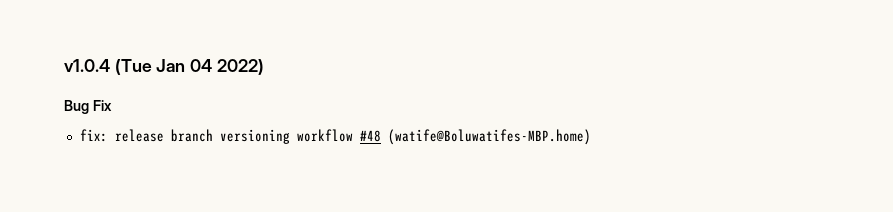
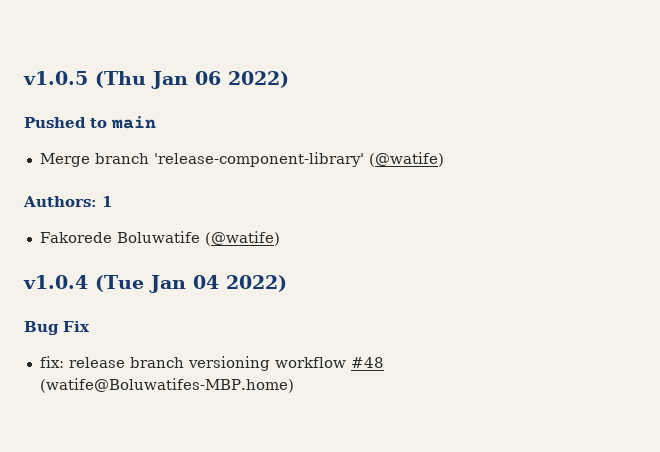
(64, 65) none -> [23,71,289,89] [24,116,156,129] [39,152,444,167] [23,196,112,207] [39,231,280,246] v1.0.5 (Thu Jan 06 2022) // Pushed to main // Merge branch 'release-component-library' (@watife) // Authors: 1 // Fakorede Boluwatife (@watife) //

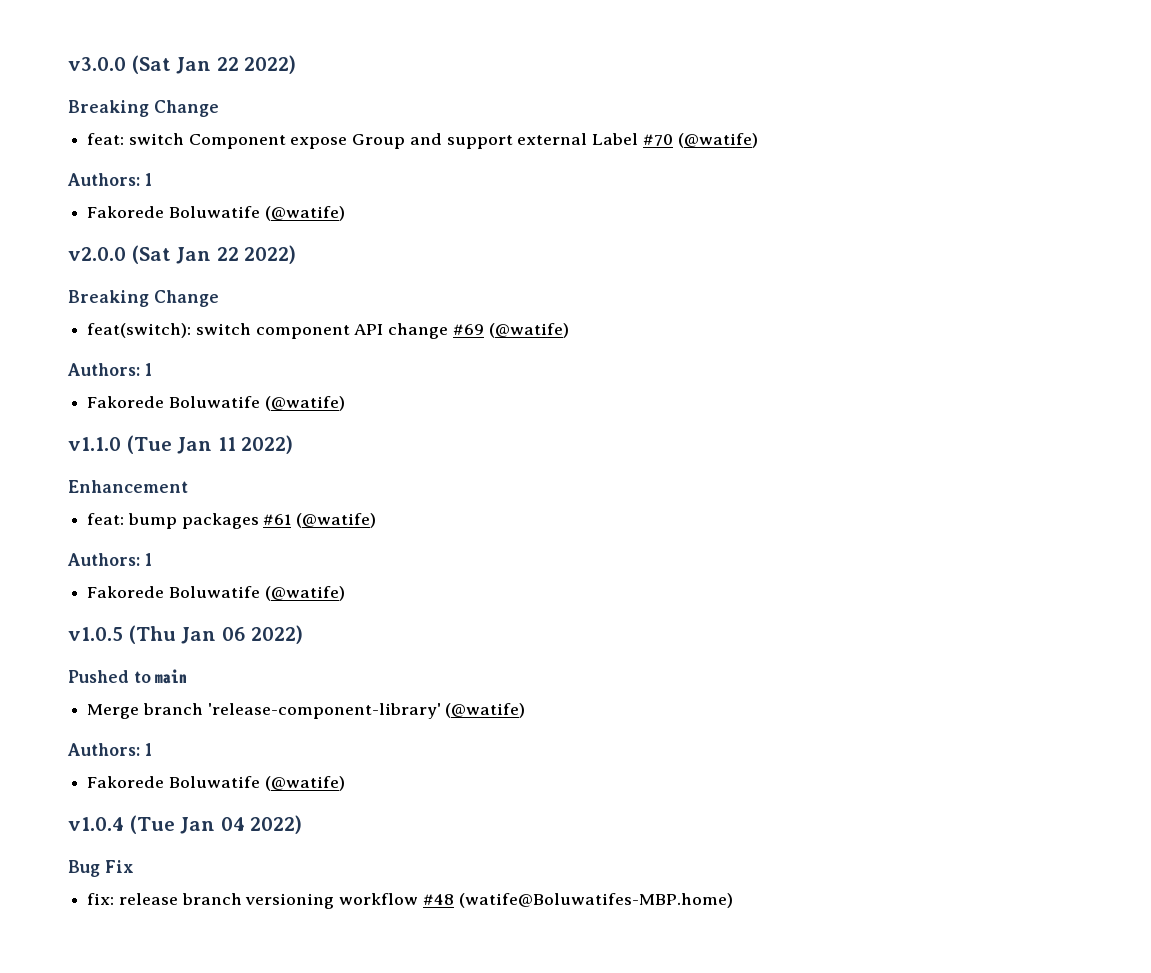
(23, 78) none -> [68,55,297,74] [68,100,219,117] [87,133,758,149] [67,173,152,186] [87,206,345,221] [68,245,297,264] [68,290,219,307] [87,323,569,339] [67,363,152,376] [87,396,345,411] [68,435,294,454] [68,480,188,493] [87,513,377,529] [67,553,152,566] [87,586,345,601] v3.0.0 (Sat Jan 22 2022) // Breaking Change // feat: switch Component expose Group and support external Label #70 (@watife) // Authors: 1 // Fakorede Boluwatife (@watife) // v2.0.0 (Sat Jan 22 2022) // Breaking Change // feat(switch): switch component API change #69 (@watife) // Authors: 1 // Fakorede Boluwatife (@watife) // v1.1.0 (Tue Jan 11 2022) // Enhancement // feat: bump packages #61 (@watife) // Authors: 1 // Fakorede Boluwatife (@watife) //

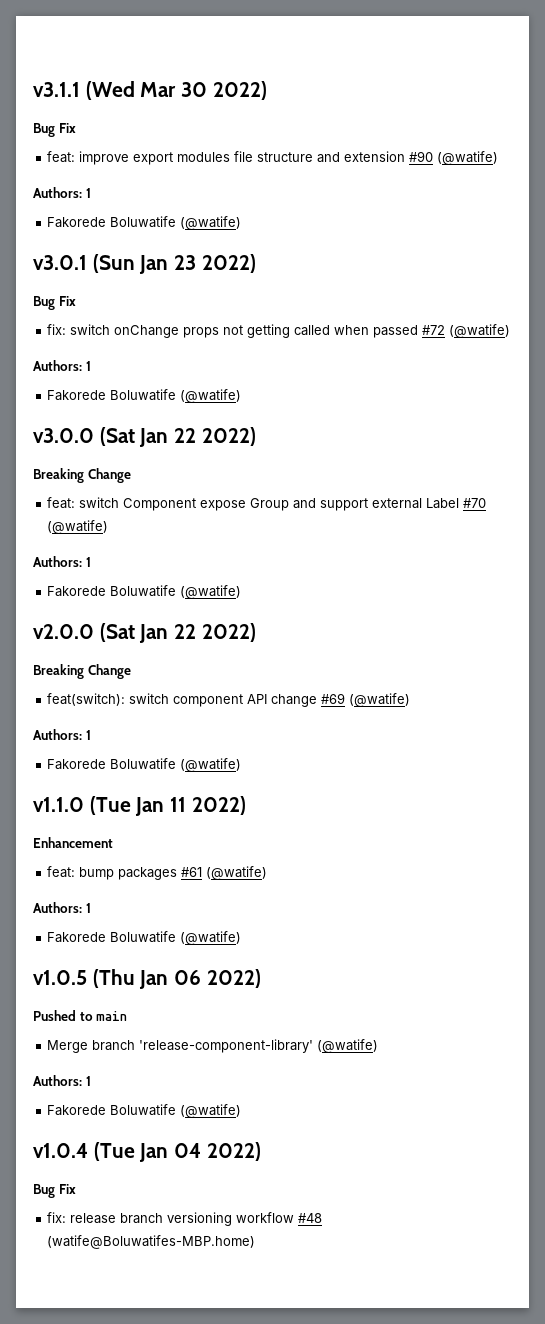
(68, 64) none -> [33,81,267,100] [33,123,76,137] [47,151,499,165] [33,187,91,198] [47,216,242,230] [33,254,256,274] [33,296,76,310] [47,324,511,338] [33,360,91,371] [47,389,242,403] v3.1.1 (Wed Mar 30 2022) // Bug Fix // feat: improve export modules file structure and extension #90 (@watife) // Authors: 1 // Fakorede Boluwatife (@watife) // v3.0.1 (Sun Jan 23 2022) // Bug Fix // fix: switch onChange props not getting called when passed #72 (@watife) // Authors: 1 // Fakorede Boluwatife (@watife) //

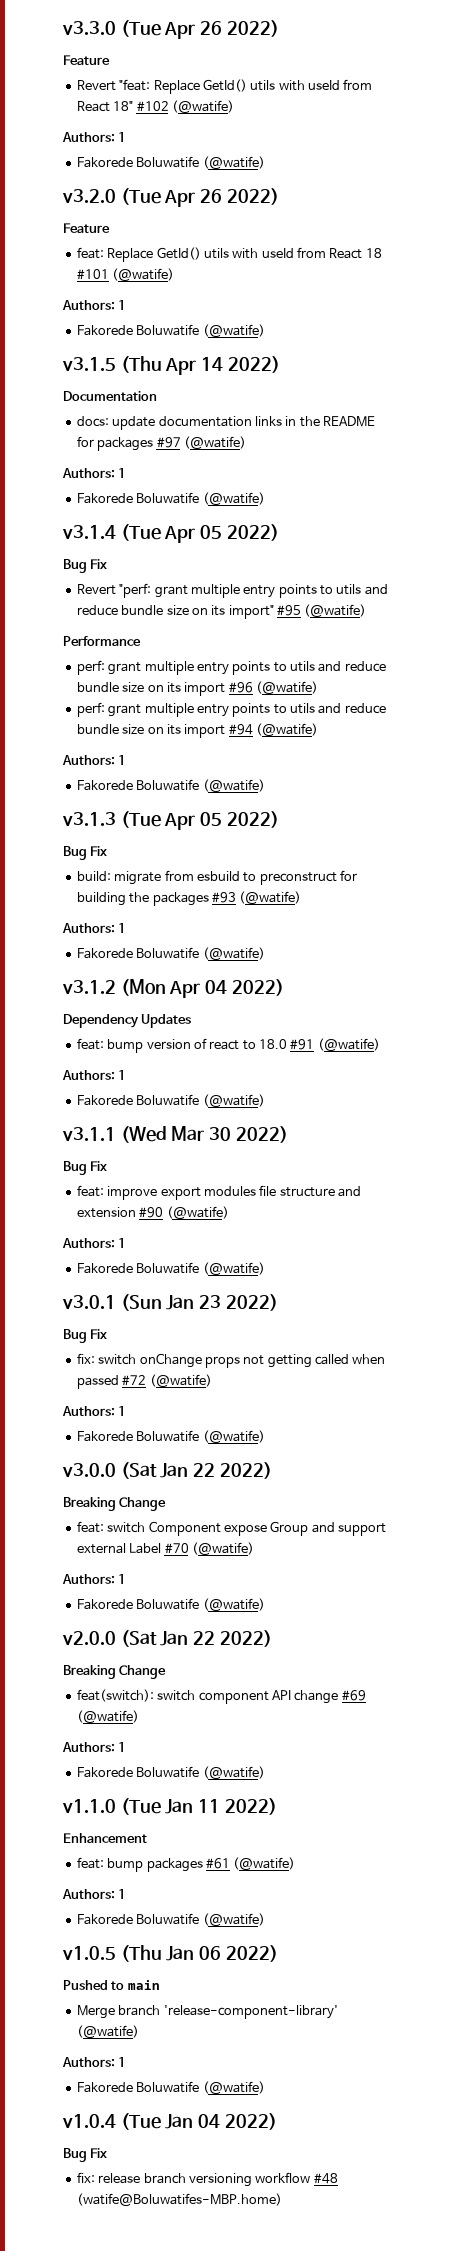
(33, 89) none -> [62,20,279,39] [63,55,110,65] [76,79,373,94] [76,100,234,113] [62,132,127,142] [76,156,265,169] [62,188,279,207] [63,223,110,233] [76,247,382,262] [76,268,175,281] [62,300,127,310] [76,324,265,337] [62,356,280,375] [63,391,157,401] [76,416,375,430] [76,436,246,451] [62,468,127,478] [76,492,265,505] [62,524,279,543] [63,559,108,573] [76,583,388,598] [76,604,367,619] [63,636,141,646] [76,660,386,675] [76,681,318,696] [76,702,386,717] [76,723,318,738] [62,755,127,765] [76,779,265,792] [62,811,279,830] [63,846,108,860] [76,870,357,885] [76,891,302,906] [62,923,127,933] [76,947,265,960] [62,979,284,998] [63,1014,192,1028] [76,1038,380,1053] [62,1070,127,1080] [76,1094,265,1107] v3.3.0 (Tue Apr 26 2022) // Feature // Revert "feat: Replace GetId() utils with useId from React 18" #102 (@watife) // Authors: 1 // Fakorede Boluwatife (@watife) // v3.2.0 (Tue Apr 26 2022) // Feature // feat: Replace GetId() utils with useId from React 18 #101 (@watife) // Authors: 1 // Fakorede Boluwatife (@watife) // v3.1.5 (Thu Apr 14 2022) // Documentation // docs: update documentation links in the README for packages #97 (@watife) // Authors: 1 // Fakorede Boluwatife (@watife) // v3.1.4 (Tue Apr 05 2022) // Bug Fix // Revert "perf: grant multiple entry points to utils and reduce bundle size on its import" #95 (@watife) // Performance // perf: grant multiple entry points to utils and reduce bundle size on its import #96 (@watife) // perf: grant multiple entry points to utils and reduce bundle size on its import #94 (@watife) // Authors: 1 // Fakorede Boluwatife (@watife) // v3.1.3 (Tue Apr 05 2022) // Bug Fix // build: migrate from esbuild to preconstruct for building the packages #93 (@watife) // Authors: 1 // Fakorede Boluwatife (@watife) // v3.1.2 (Mon Apr 04 2022) // Dependency Updates // feat: bump version of react to 18.0 #91 (@watife) // Authors: 1 // Fakorede Boluwatife (@watife) //

